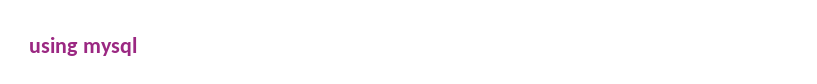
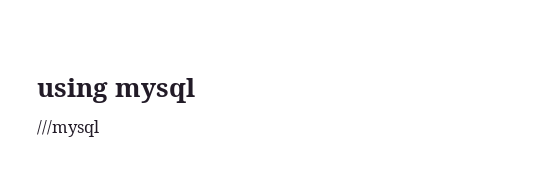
(137, 46) none -> [37,120,99,137] // ///mysql

